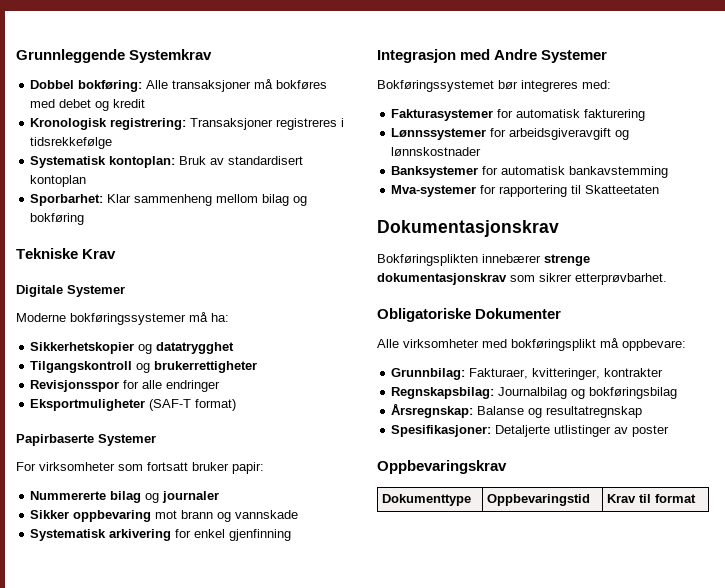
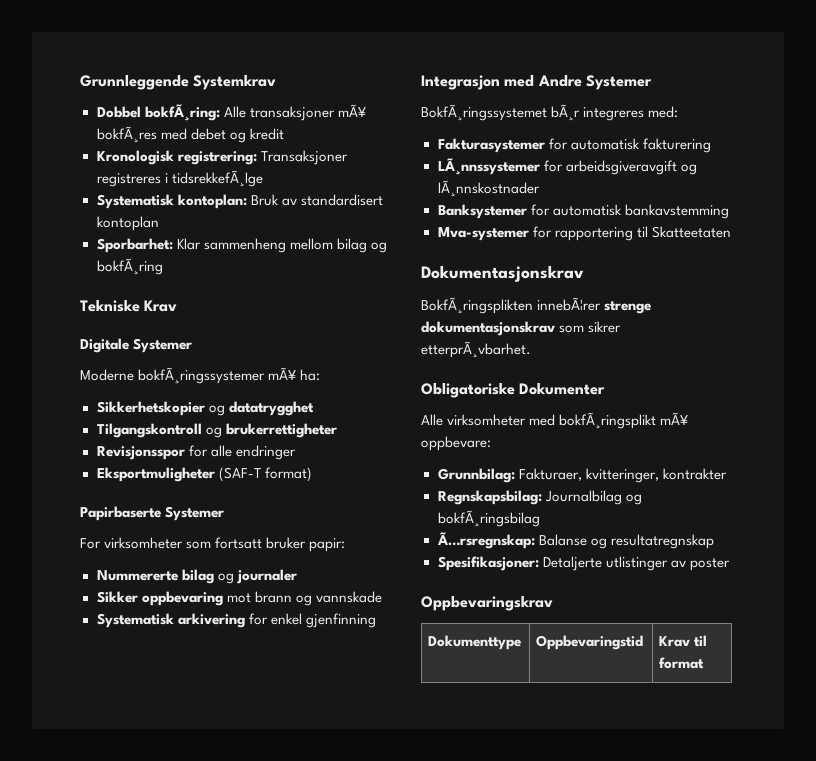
[78,80,143,92] bokføring: -> [144,104,220,121] bokfÃ¸ring:
[254,79,328,89] må bokføres -> [337,104,366,117] [96,126,157,143] mÃ¥ bokfÃ¸res
[30,137,113,149] tidsrekkefølge -> [171,170,263,187] tidsrekkefÃ¸lge
[30,213,85,225] bokføring -> [96,258,163,275] bokfÃ¸ring
[70,312,208,325] bokføringssystemer må -> [138,367,297,384] bokfÃ¸ringssystemer mÃ¥
[377,80,518,92] Bokføringssystemet bør -> [421,104,581,121] BokfÃ¸ringssystemet bÃ¸r
[391,128,487,140] Lønnssystemer -> [437,158,540,175] LÃ¸nnssystemer
[391,147,482,156] lønnskostnader -> [437,180,540,197] lÃ¸nnskostnader
[377,254,541,266] Bokføringsplikten innebærer -> [421,297,602,314] BokfÃ¸ringsplikten innebÃ¦rer
[575,273,667,285] etterprøvbarhet. -> [421,341,531,358] etterprÃ¸vbarhet.
[511,338,619,351] bokføringsplikt må -> [559,412,689,429] bokfÃ¸ringsplikt mÃ¥
[589,387,678,399] [391,403,474,418] bokføringsbilag // Årsregnskap: -> [437,510,540,527] [436,532,535,549] bokfÃ¸ringsbilag // Ã…rsregnskap:

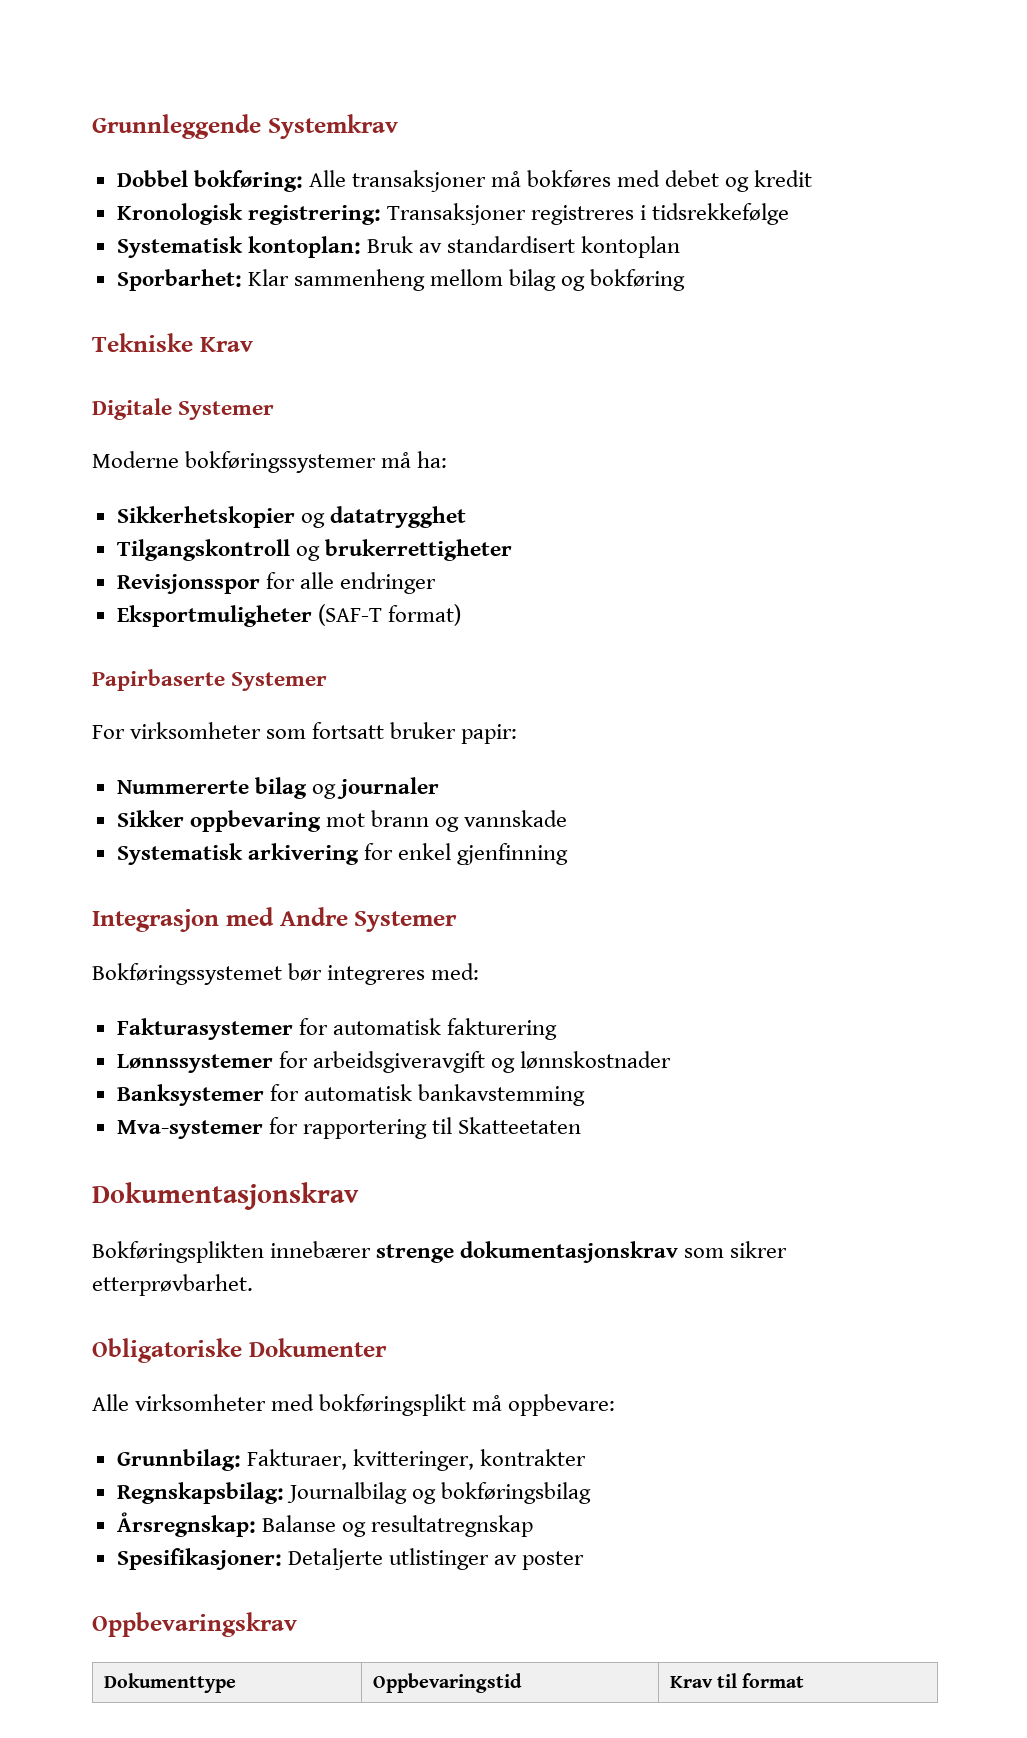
[144,104,220,121] bokfÃ¸ring: -> [193,170,303,192] bokføring:
[337,104,366,117] [96,126,157,143] mÃ¥ bokfÃ¸res -> [491,170,612,188] må bokføres
[171,170,263,187] tidsrekkefÃ¸lge -> [652,203,790,225] tidsrekkefølge
[96,258,163,275] bokfÃ¸ring -> [590,269,686,291] bokføring
[138,367,297,384] bokfÃ¸ringssystemer mÃ¥ -> [185,451,412,473] bokføringssystemer må
[421,104,581,121] BokfÃ¸ringssystemet bÃ¸r -> [92,963,323,985] Bokføringssystemet bør
[437,158,540,175] LÃ¸nnssystemer -> [116,1054,273,1073] Lønnssystemer
[437,180,540,197] lÃ¸nnskostnader -> [520,1051,672,1069] lønnskostnader
[421,297,602,314] BokfÃ¸ringsplikten innebÃ¦rer -> [92,1241,372,1263] Bokføringsplikten innebærer
[421,341,531,358] etterprÃ¸vbarhet. -> [92,1274,253,1296] etterprøvbarhet.
[559,412,689,429] bokfÃ¸ringsplikt mÃ¥ -> [319,1394,503,1416] bokføringsplikt må
[437,510,540,527] [436,532,535,549] bokfÃ¸ringsbilag // Ã…rsregnskap: -> [440,1482,591,1504] [116,1512,256,1537] bokføringsbilag // Årsregnskap:

